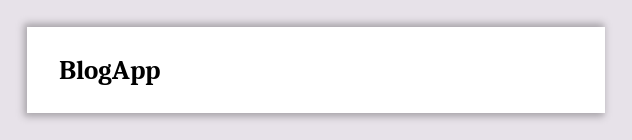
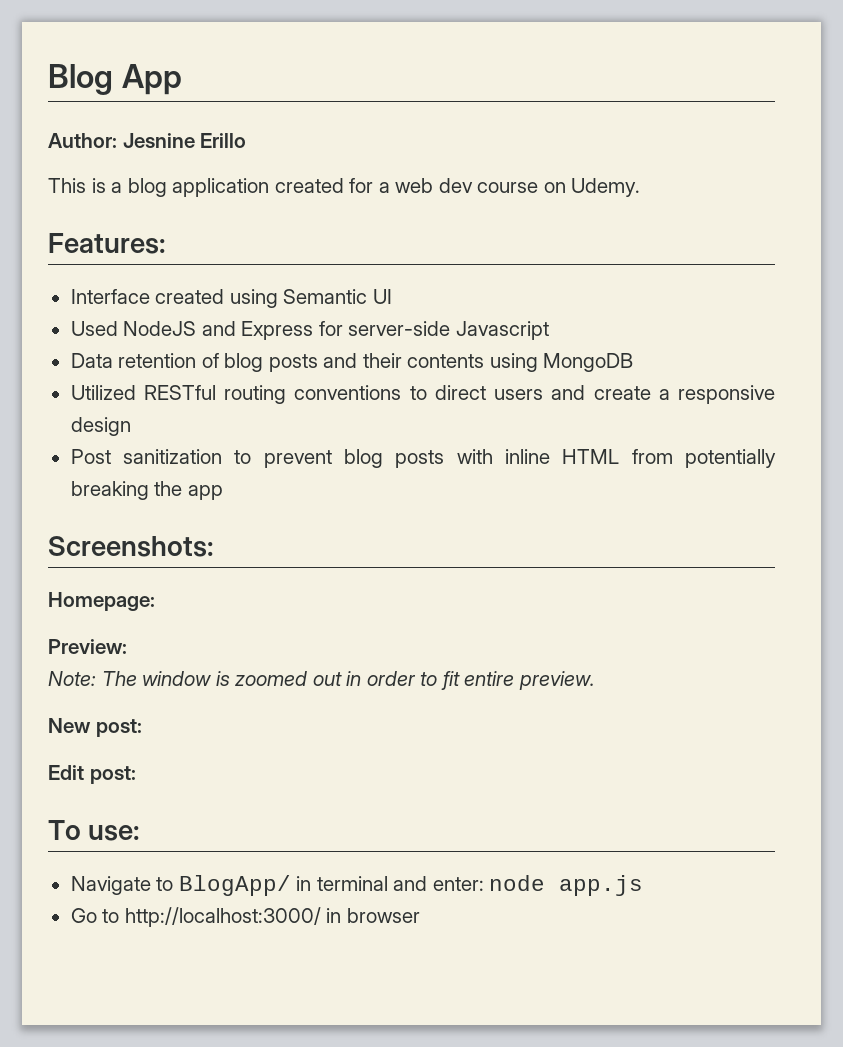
[59,60,160,85] BlogApp -> [48,64,182,95] [48,133,247,148] [48,178,641,197] [48,233,166,254] [70,289,392,308] [70,321,549,340] [70,353,634,372] [70,385,776,404] [70,417,131,436] [70,449,777,468] [70,481,223,500] [48,536,214,557] [48,592,155,611] [48,639,127,654] [48,671,595,690] [48,718,142,737] [48,765,136,784] [48,820,141,841] [70,875,644,896] [70,907,420,927] Blog App // Author: Jesnine Erillo // This is a blog application created for a web dev course on Udemy. // Features: // Interface created using Semantic UI // Used NodeJS and Express for server-side Javascript // Data retention of blog posts and their contents using MongoDB // Utilized RESTful routing conventions to direct users and create a responsive design // Post sanitization to prevent blog posts with inline HTML from potentially breaking the app // Screenshots: // Homepage: // Preview: // Note: The window is zoomed out in order to fit entire preview. // New post: // Edit post: // To use: // Navigate to BlogApp/ in terminal and enter: node app.js // Go to http://localhost:3000/ in browser

